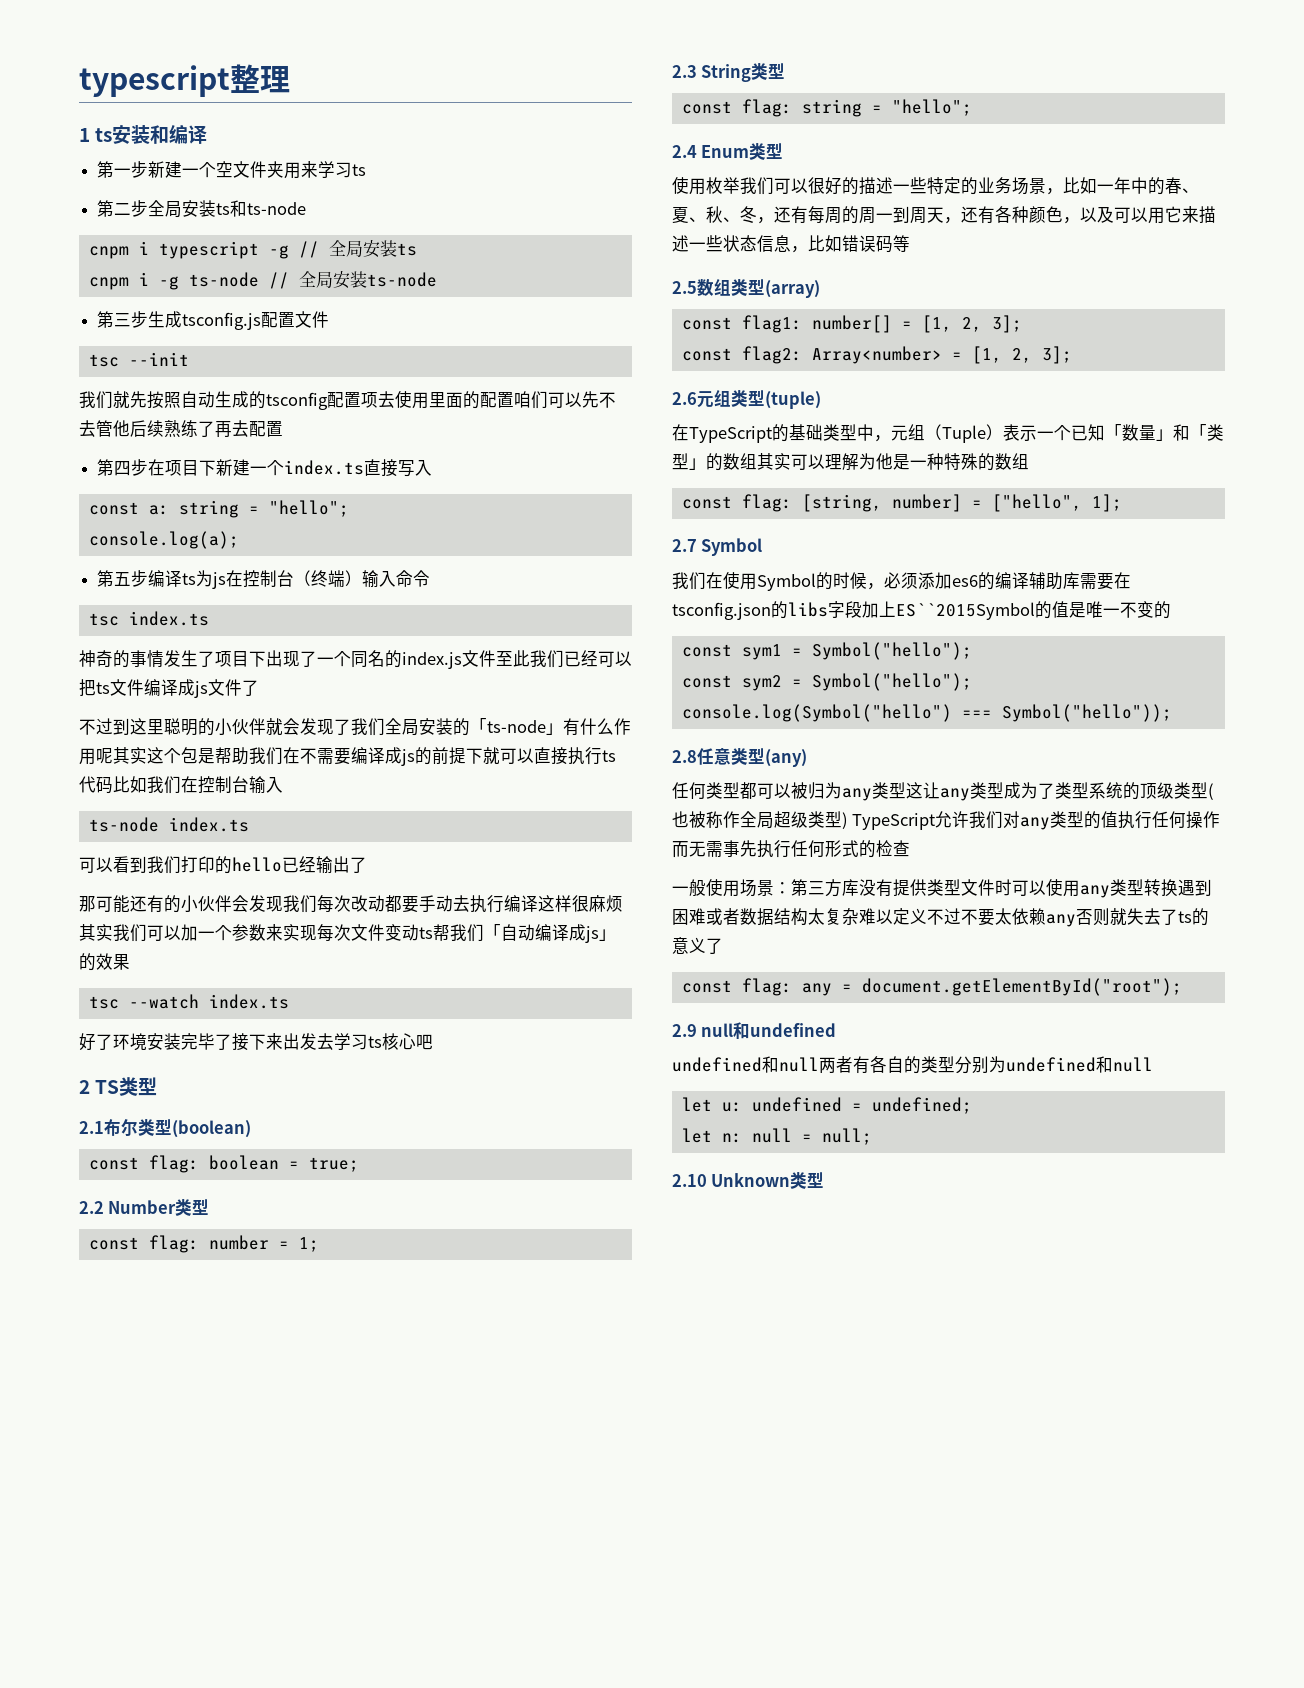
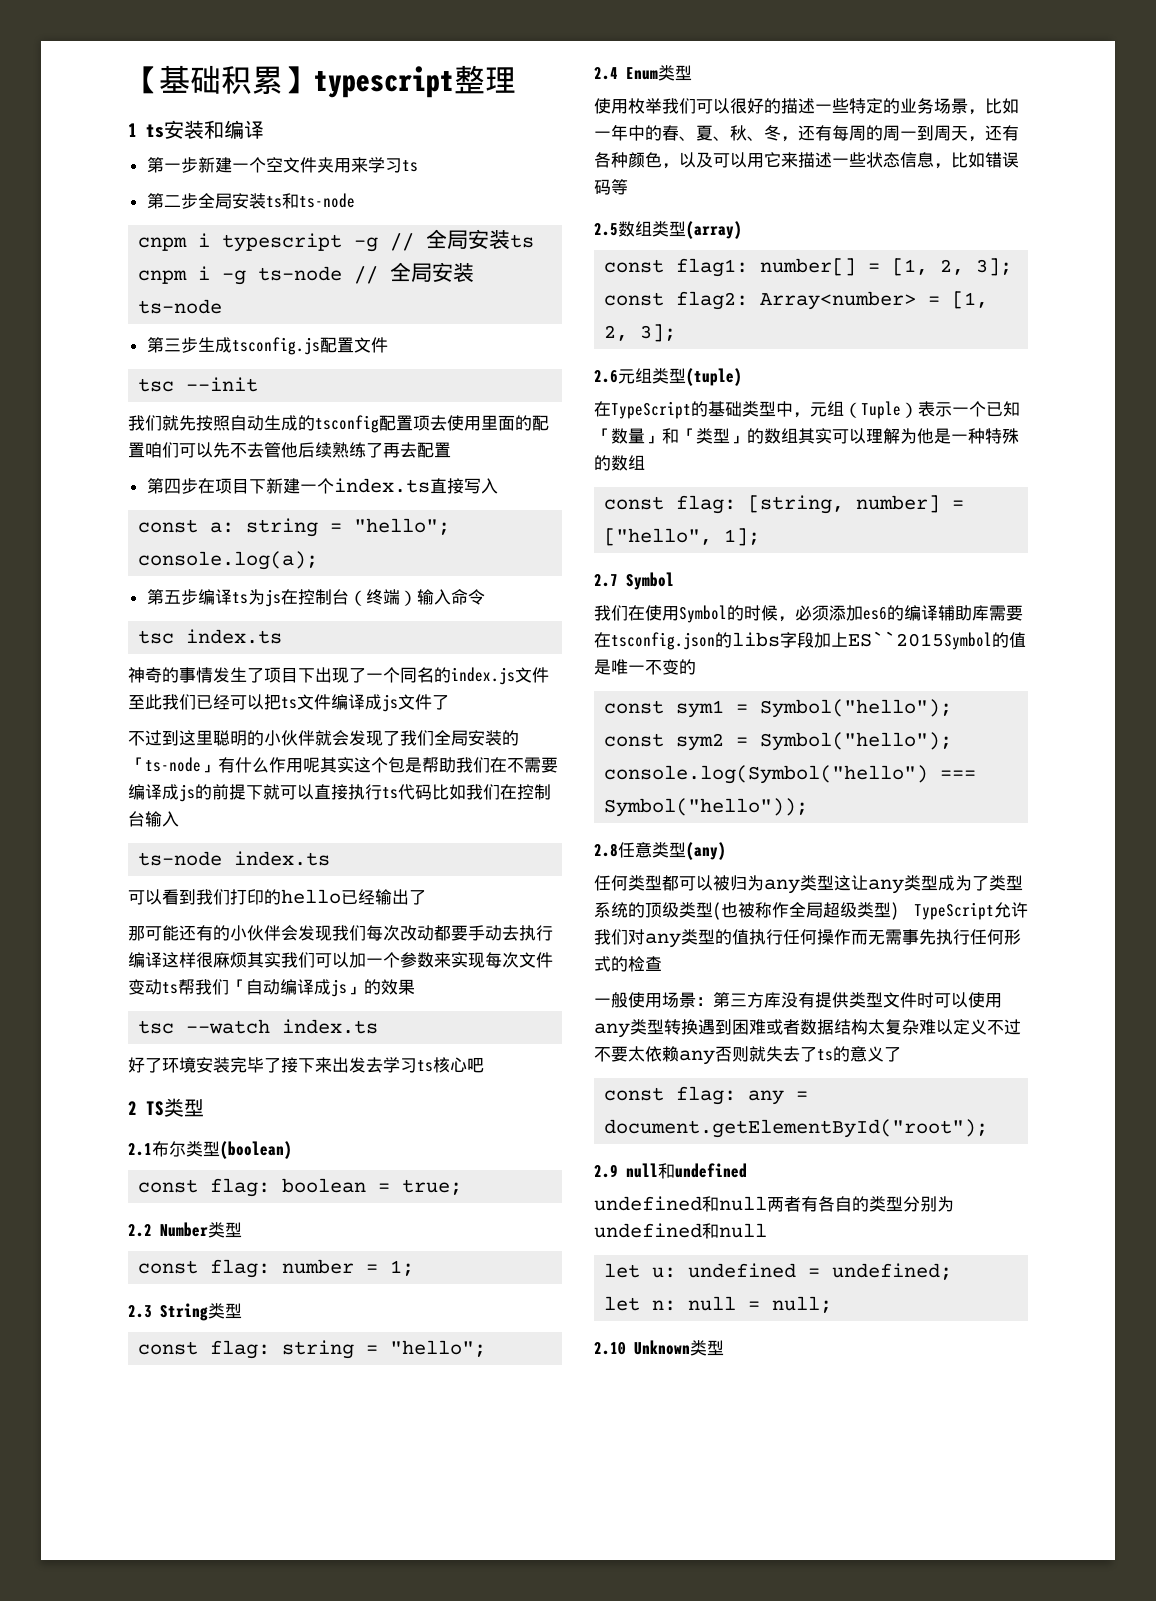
(79, 81) none -> [128,65,314,95] 【基础积累】

